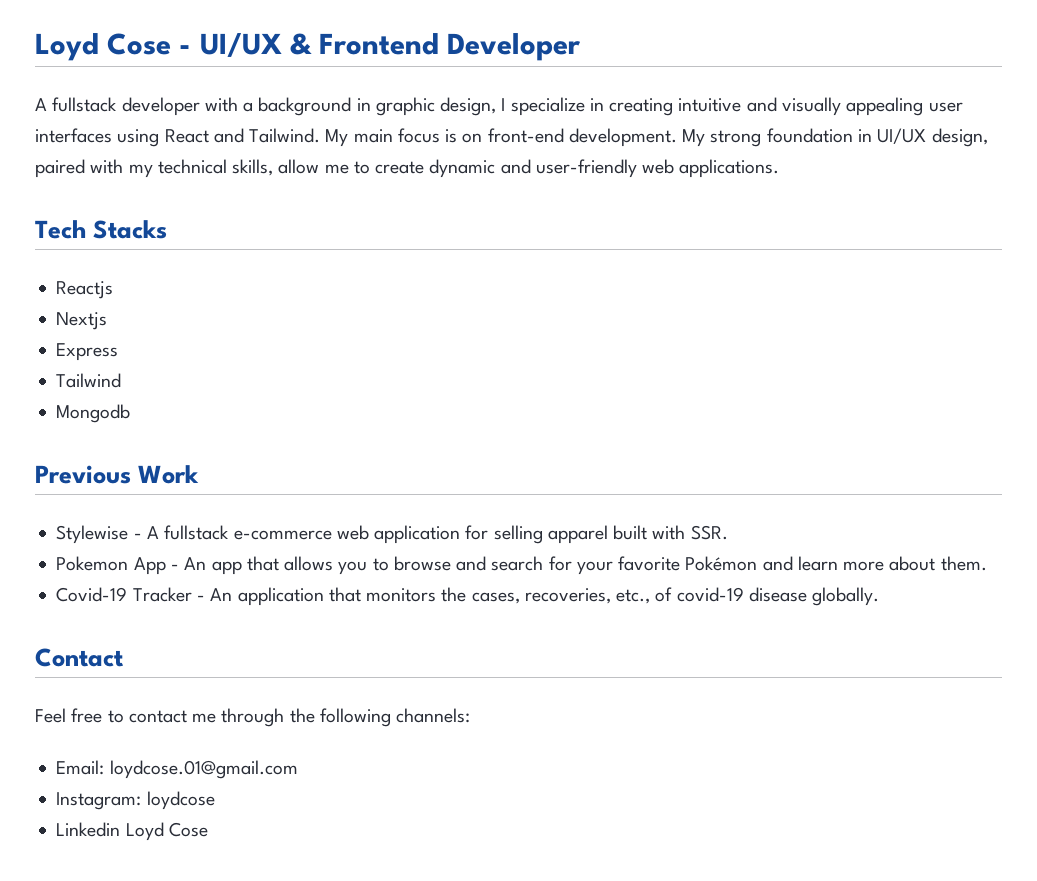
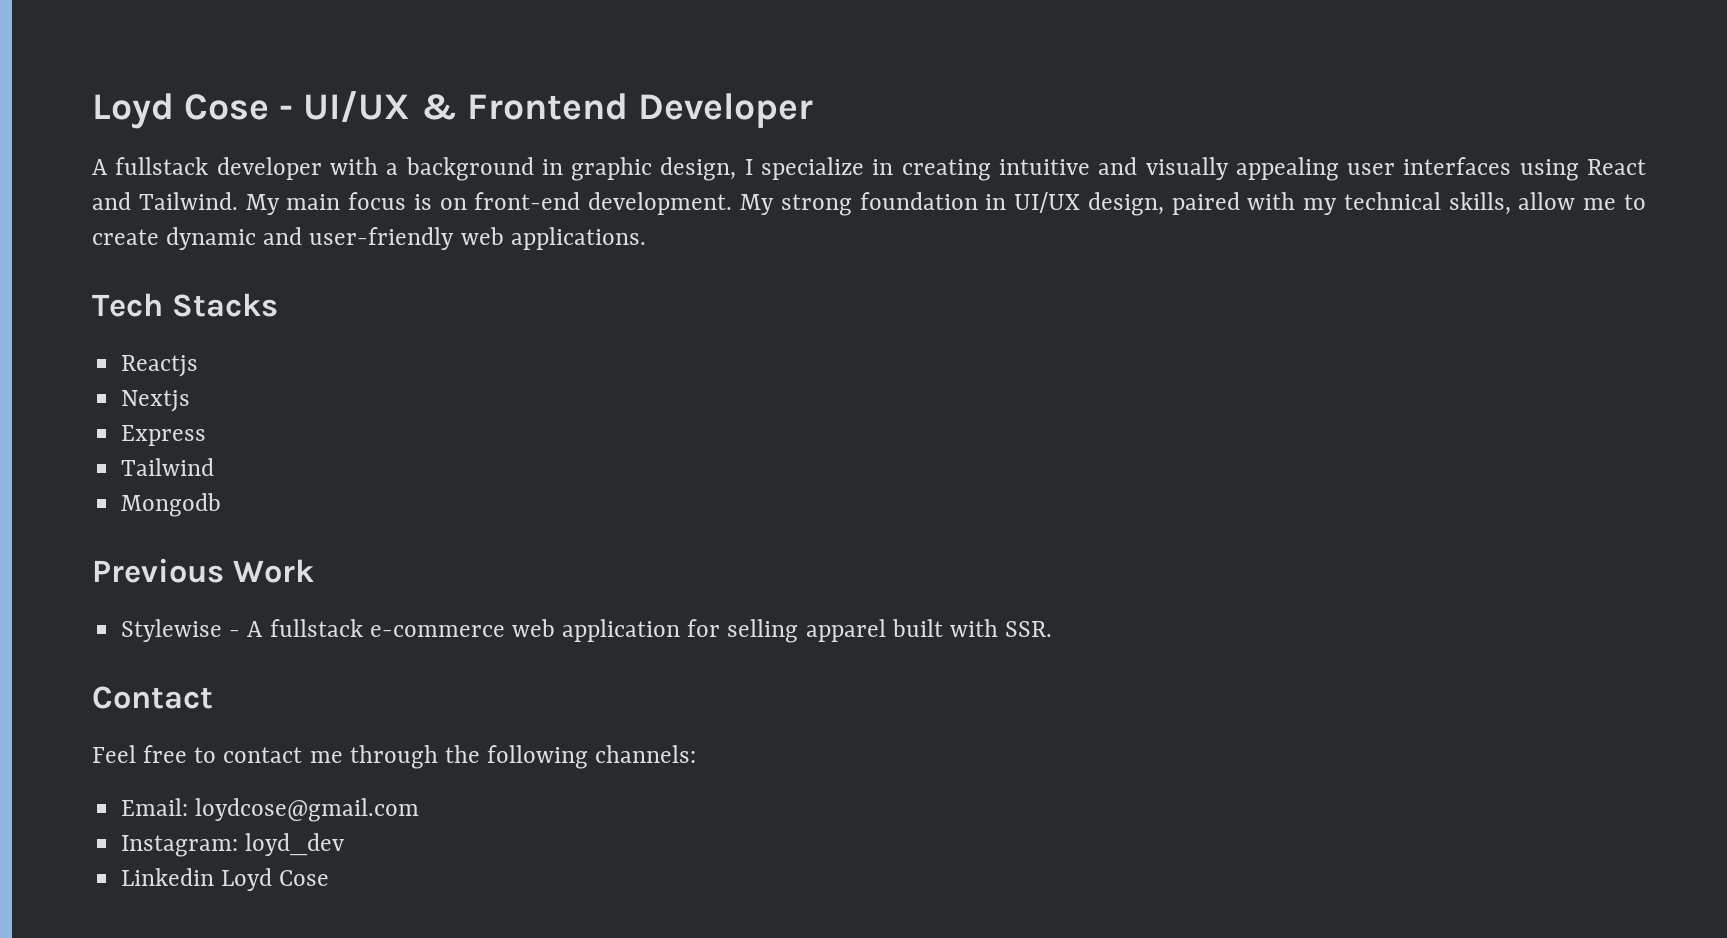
[56,556,987,575] [56,587,880,606] // Pokemon App - An app that allows you to browse and search for your favorite Pokémon and learn more about them. // Covid-19 Tracker - An application that monitors the cases, recoveries, etc., of covid-19 disease globally. -> (1053, 629) none
[109,760,298,779] loydcose.01@gmail.com -> [195,798,420,822] loydcose@gmail.com
[146,791,215,810] loydcose -> [245,833,345,856] loyd_dev

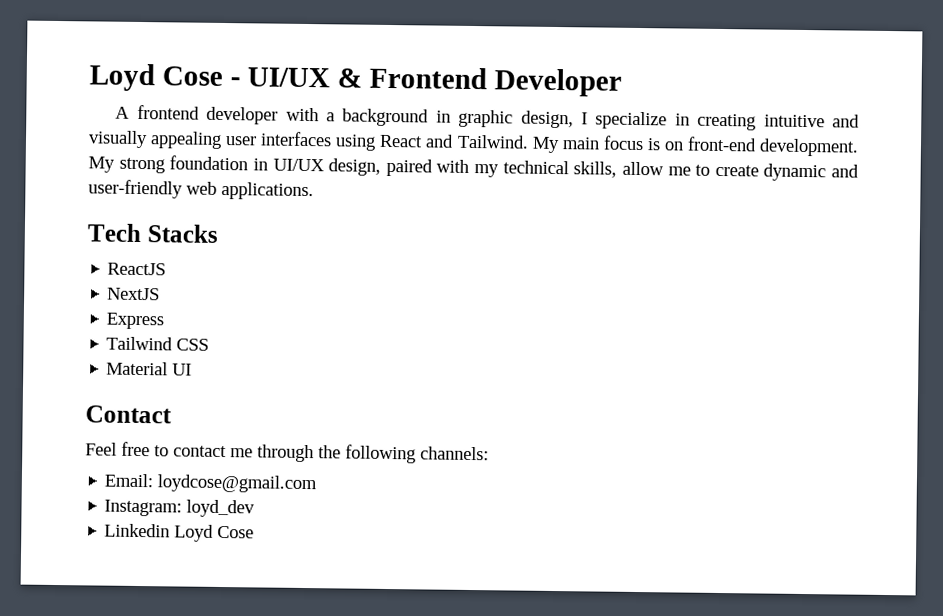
[115,157,209,175] fullstack -> [136,104,200,120] frontend
[121,355,199,377] [121,390,191,412] Reactjs // Nextjs -> [107,262,167,276] [107,287,161,301] ReactJS // NextJS
[121,493,222,517] [92,558,314,583] [121,619,1053,643] // Mongodb // Previous Work // Stylewise - A fullstack e-commerce web application for selling apparel built with SSR. -> [176,338,210,351] [106,361,193,376] CSS // Material UI

